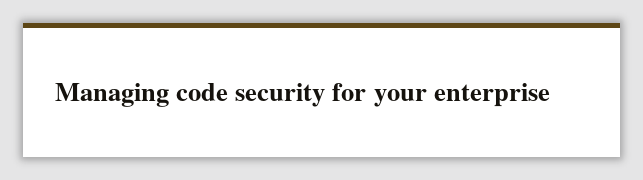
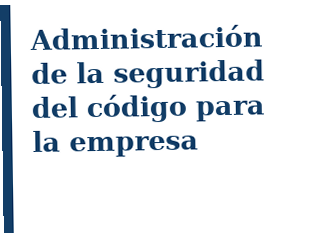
[55,83,550,107] Managing code security for your enterprise -> [29,24,263,51] [31,59,265,89] [31,93,266,124] [32,130,199,158] Administración de la seguridad del código para la empresa

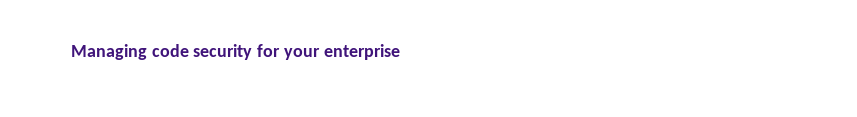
[29,24,263,51] [31,59,265,89] [31,93,266,124] [32,130,199,158] Administración de la seguridad del código para la empresa -> [71,44,400,60] Managing code security for your enterprise

